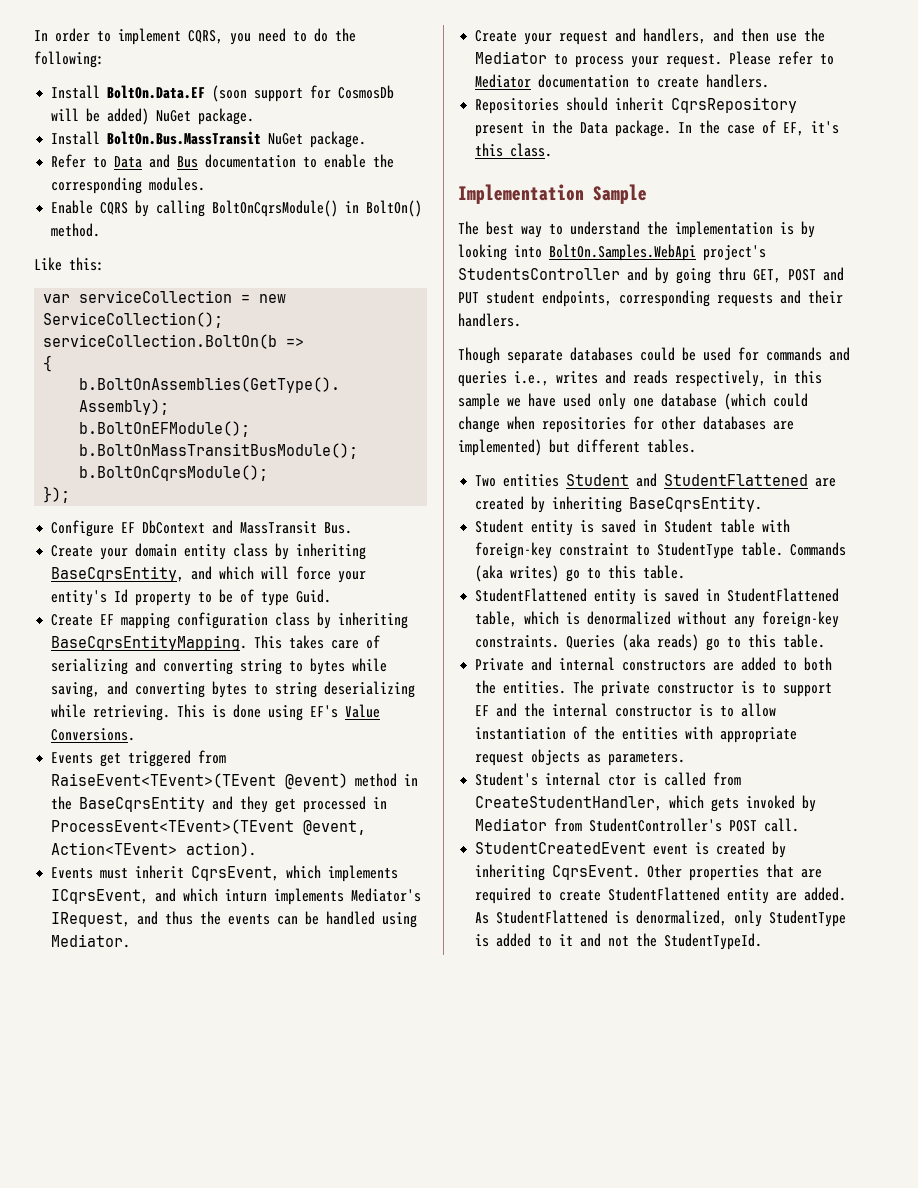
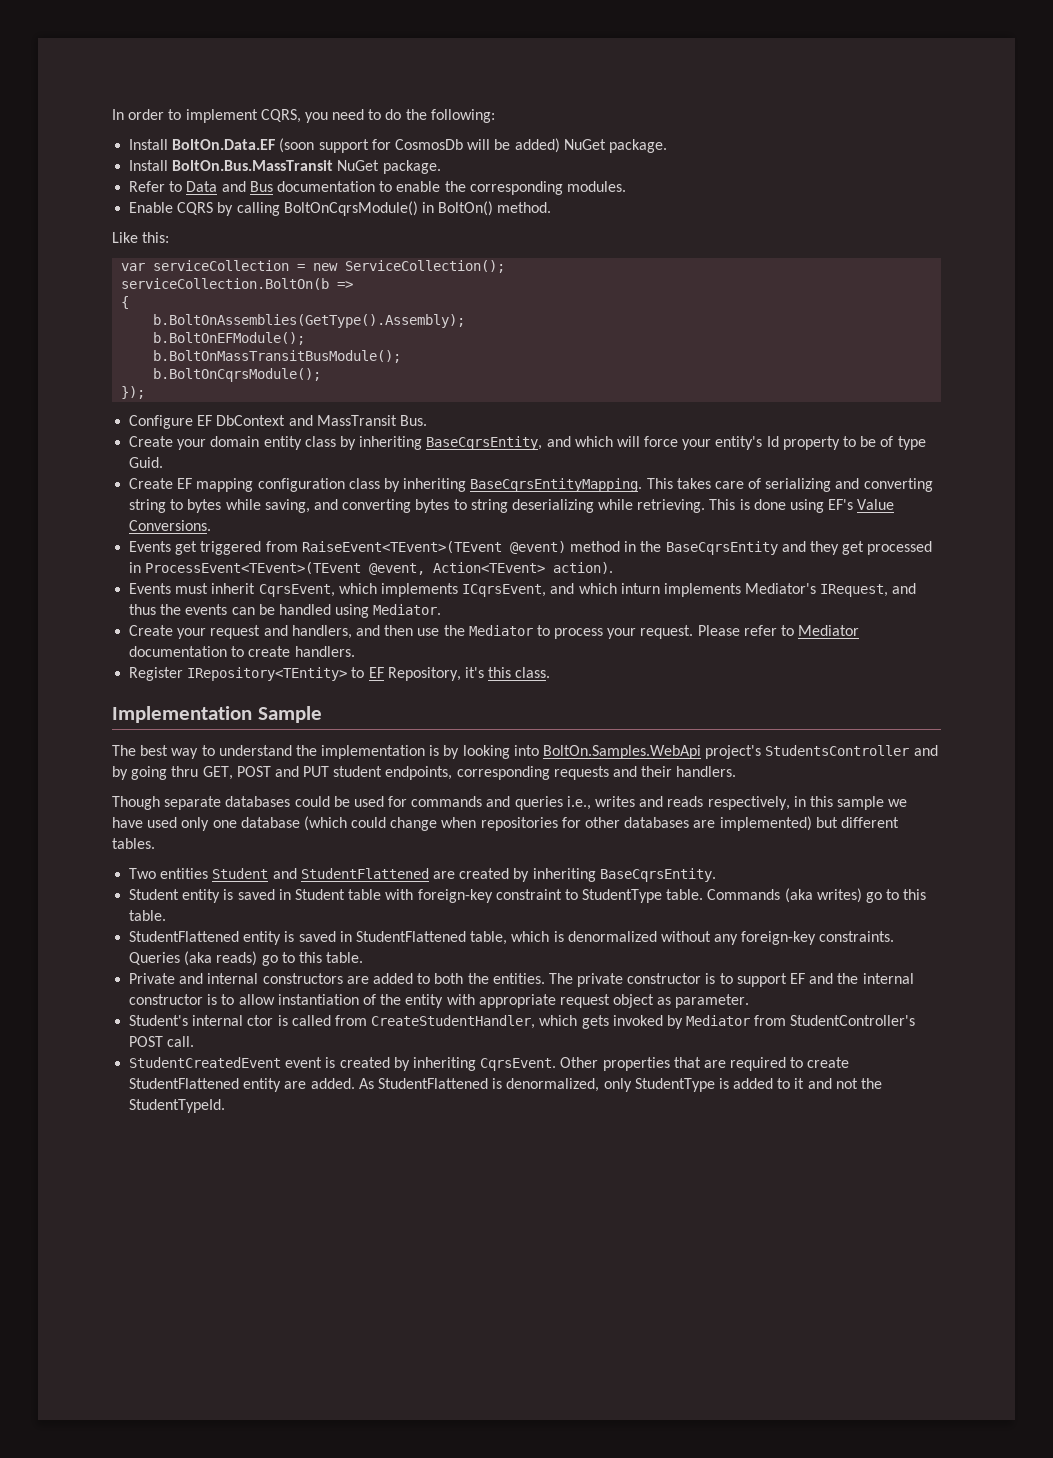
[475,97,798,114] [475,120,805,137] Repositories should inherit CqrsRepository present in the Data package. In the case of EF, -> [129,667,461,681] Register IRepository<TEntity> to EF Repository,
[622,727,679,740] entities -> [405,994,444,1008] entity
[531,749,686,766] objects as parameters. -> [613,994,750,1008] object as parameter.

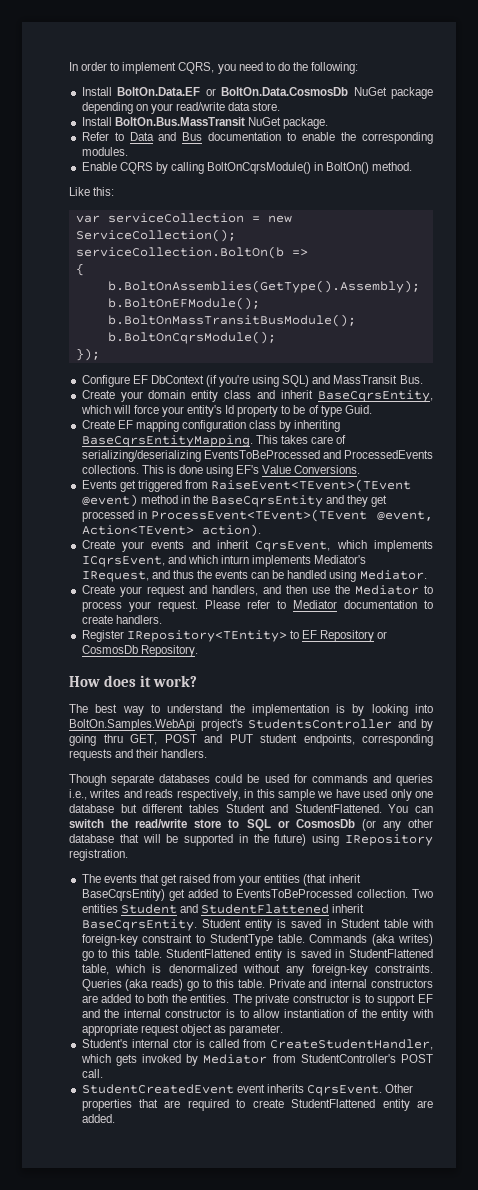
[279,138,667,153] (soon support for CosmosDb will be added) NuGet package. -> [205,87,434,99] [81,102,281,114] or BoltOn.Data.CosmosDb NuGet package depending on your read/write data store.
(286, 420) none -> [205,375,310,387] (if you're using SQL)
[339,436,571,450] by inheriting BaseCqrsEntity, and -> [257,390,433,402] and inherit BaseCqrsEntity,
[765,478,933,492] [129,499,706,513] serializing and converting string to bytes while saving, and converting bytes to string deserializing while retrieving. -> [81,450,433,462] [81,465,139,474] serializing/deserializing EventsToBeProcessed and ProcessedEvents collections.
[129,583,209,594] Events must -> [81,540,210,552] Create your events and
[387,667,551,681] [112,706,322,723] Repository, it's this class. // Implementation Sample -> [320,630,388,642] [81,645,198,657] [69,675,197,687] Repository or CosmosDb Repository. // How does it work?
[303,816,899,831] [112,838,155,849] (which could change when repositories for other databases are implemented) but different tables. // -> [120,804,433,813] [69,819,434,831] [69,834,433,846] [69,849,128,861] [81,874,361,886] [81,889,408,901] but different tables Student and StudentFlattened. You can switch the read/write store to SQL or CosmosDb (or any other database that will be supported in the future) using IRepository registration. // The events that get raised from your entities (that inherit BaseCqrsEntity) get added to EventsToBeProcessed collection.
[432,868,596,882] are created by inheriting -> [332,904,365,913] inherit
(716, 875) // -> (197, 925) none
(167, 915) // -> (162, 953) none
(364, 957) // -> (265, 983) none
[325,1057,476,1071] is created by inheriting -> [266,1084,304,1093] inherits
[358,1078,883,1092] [129,1099,226,1113] As StudentFlattened is denormalized, only StudentType is added to it and not the StudentTypeId. -> (115, 1118) none

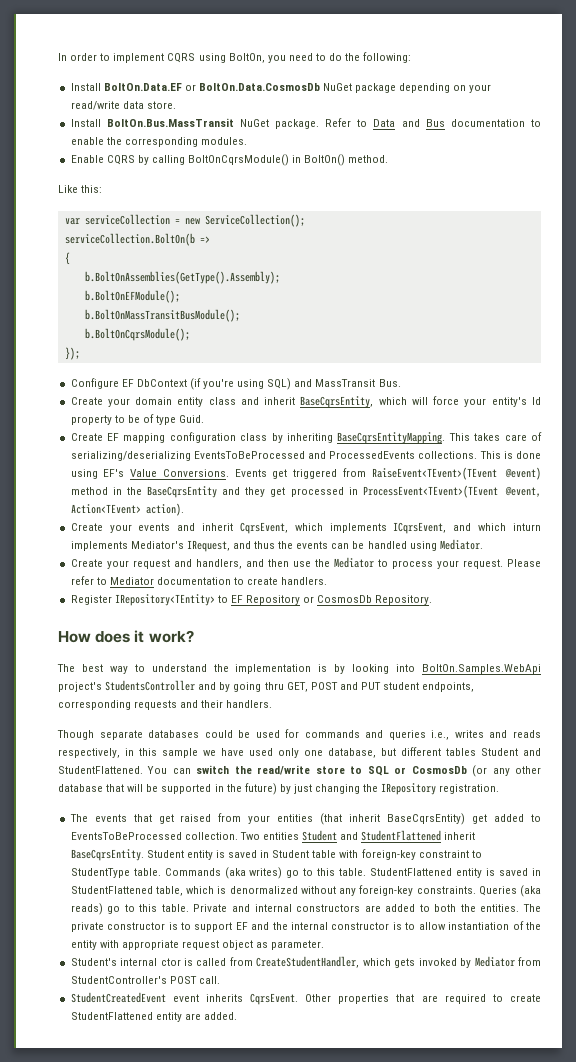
[178,62,215,74] CQRS, -> [167,53,265,63] CQRS using BoltOn,
(328, 123) // -> (320, 124) none
(361, 469) // -> (229, 473) none
[69,804,114,813] database -> [328,748,376,758] database,
[312,834,340,846] using -> [279,784,379,794] by just changing the

